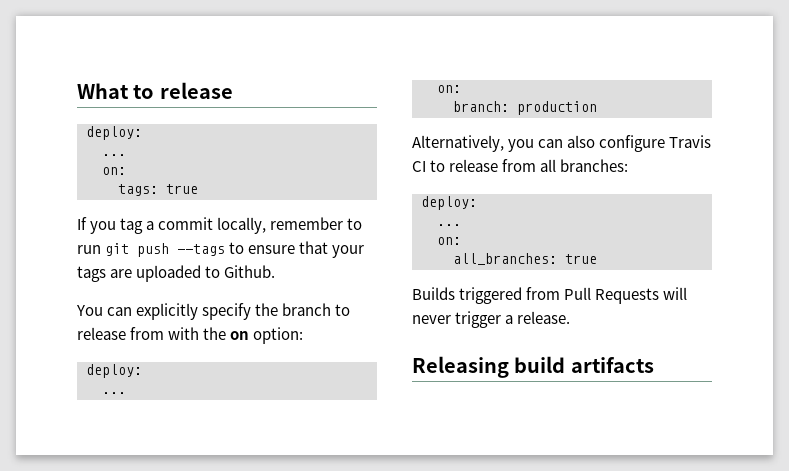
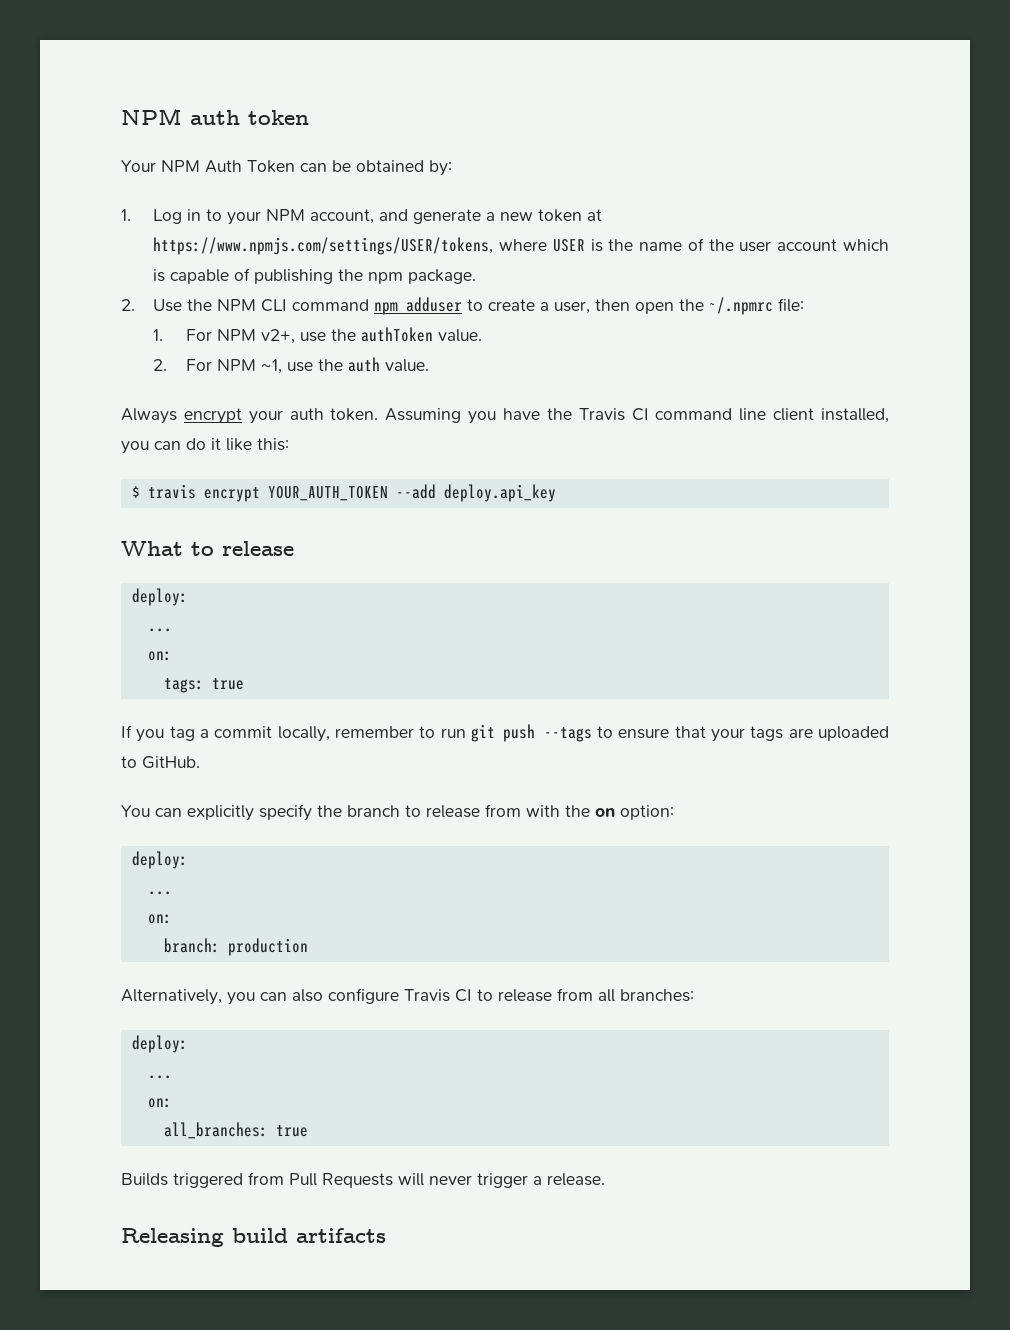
(77, 91) none -> [121,108,309,125] [121,160,452,176] [121,209,603,225] [153,237,889,255] [153,268,477,284] [121,297,805,315] [153,327,482,344] [153,357,429,374] [121,408,889,424] [121,438,289,454] [131,484,556,502] NPM auth token // Your NPM Auth Token can be obtained by: // 1. Log in to your NPM account, and generate a new token at https://www.npmjs.com/settings/USER/tokens, where USER is the name of the user account which is capable of publishing the npm package. // 2. Use the NPM CLI command npm adduser to create a user, then open the ~/.npmrc file: // 1. For NPM v2+, use the authToken value. // 2. For NPM ~1, use the auth value. // Always encrypt your auth token. Assuming you have the Travis CI command line client installed, you can do it like this: // $ travis encrypt YOUR_AUTH_TOKEN --add deploy.api_key //
[224,265,276,278] Github. -> [142,756,200,769] GitHub.

